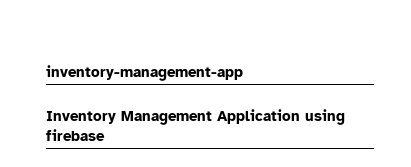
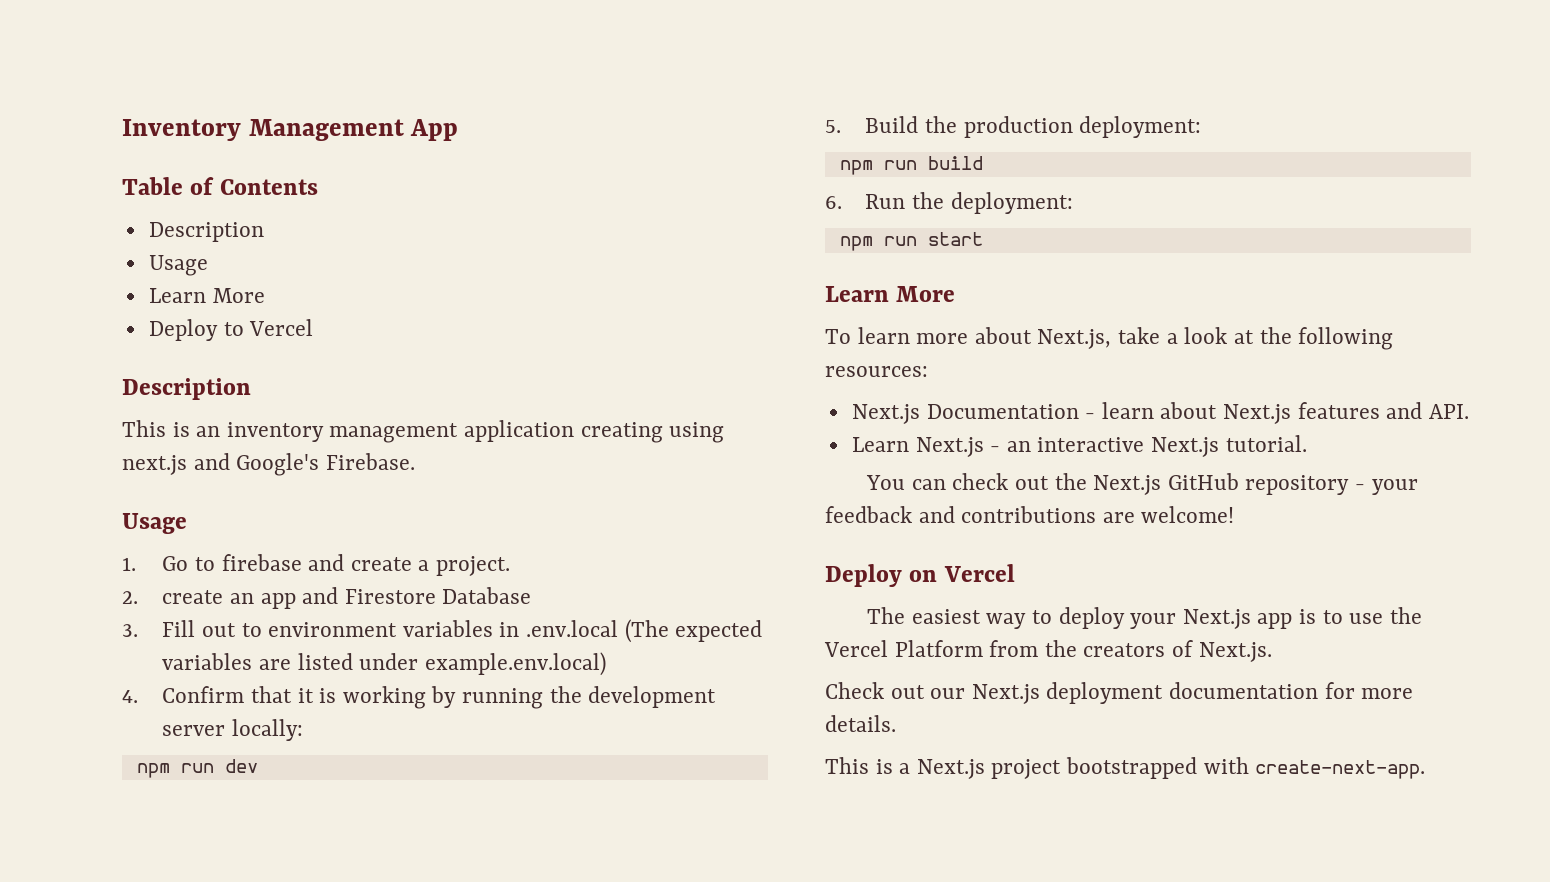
[46,65,243,81] inventory-management-app // -> (122, 130) none
[217,109,345,125] [46,129,105,141] Application using firebase -> [410,119,459,141] [122,177,318,195] [148,222,264,242] [148,255,208,276] [148,288,265,303] [148,319,314,341] [122,378,251,400] [122,420,725,443] [122,453,415,476] [122,513,187,534] [122,554,510,576] [122,587,532,609] [122,619,763,643] [162,652,606,676] [122,686,717,709] [162,719,303,741] [136,759,258,778] [825,116,1202,138] [839,156,983,175] [825,192,1073,214] [839,232,983,251] [825,286,956,302] [825,327,1394,350] [825,366,928,377] [851,402,1469,424] [851,435,1307,457] [866,473,1418,495] [825,506,1235,523] [825,564,1015,587] [867,607,1422,629] [824,640,1272,662] [825,682,1414,704] [825,715,896,732] [825,757,1426,779] App // Table of Contents // Description // Usage // Learn More // Deploy to Vercel // Description // This is an inventory management application creating using next.js and Google's Firebase. // Usage // 1. Go to firebase and create a project. // 2. create an app and Firestore Database // 3. Fill out to environment variables in .env.local (The expected variables are listed under example.env.local) // 4. Confirm that it is working by running the development server locally: // npm run dev // 5. Build the production deployment: // npm run build // 6. Run the deployment: // npm run start // Learn More // To learn more about Next.js, take a look at the following resources: // Next.js Documentation - learn about Next.js features and API. // Learn Next.js - an interactive Next.js tutorial. // You can check out the Next.js GitHub repository - your feedback and contributions are welcome! // Deploy on Vercel // The easiest way to deploy your Next.js app is to use the Vercel Platform from the creators of Next.js. // Check out our Next.js deployment documentation for more details. // This is a Next.js project bootstrapped with create-next-app.

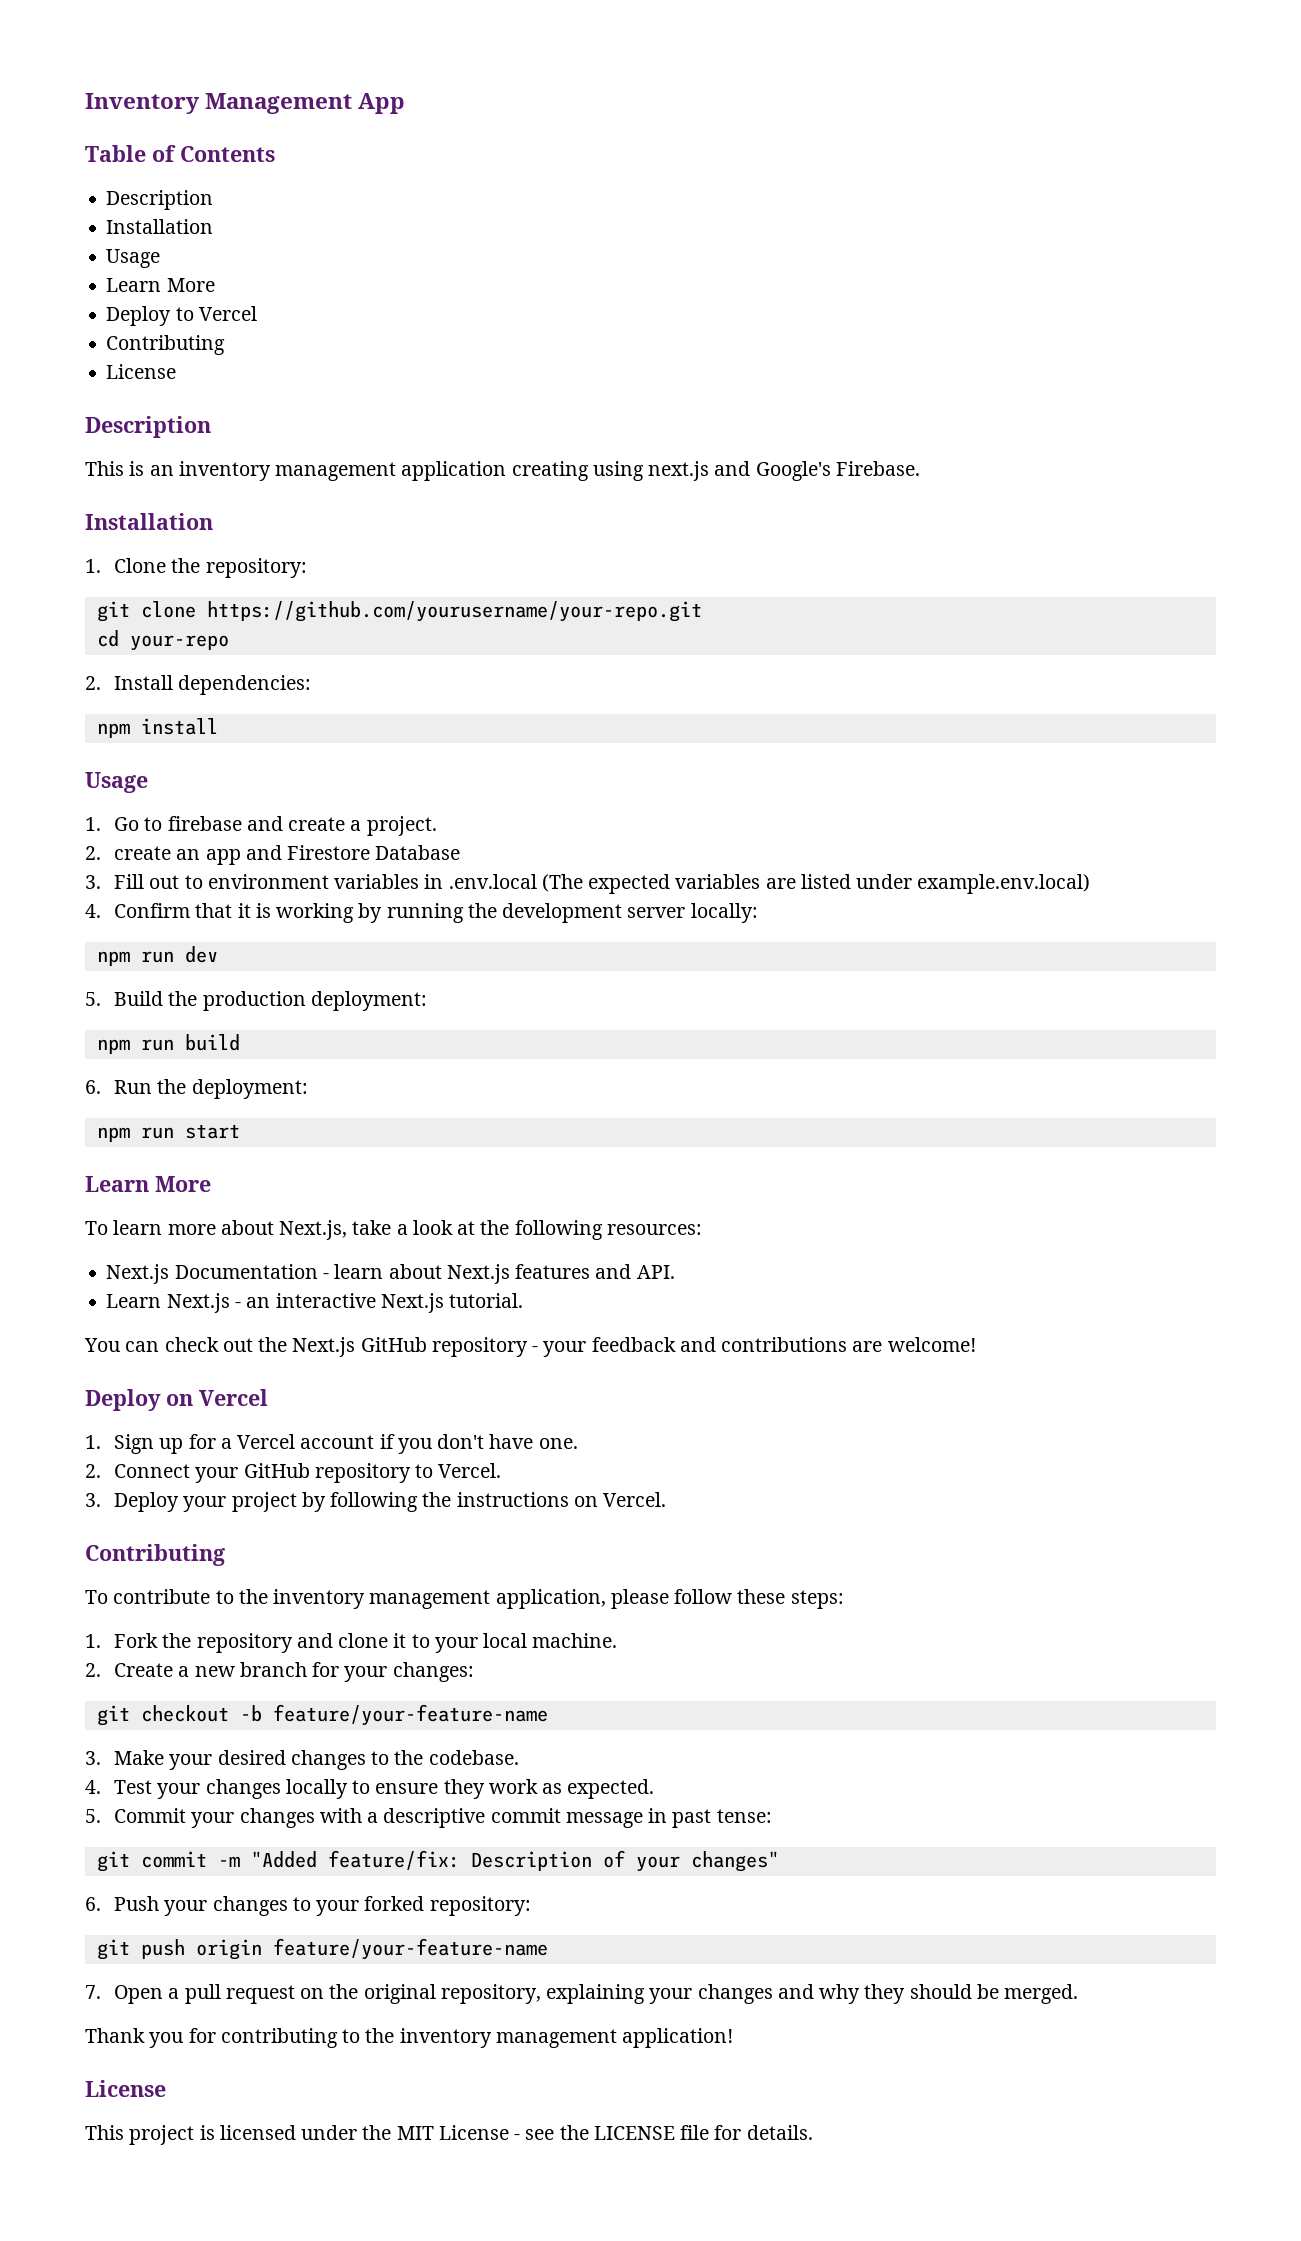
(264, 232) none -> [106,219,214,234] // Installation
(314, 327) none -> [106,335,226,355] [106,364,177,379] // Contributing // License
(415, 461) none -> [85,513,213,530] [85,558,307,578] [96,601,702,622] [96,630,229,651] [85,675,312,695] [96,718,218,738] // Installation // 1. Clone the repository: // git clone https://github.com/yourusername/your-repo.git // cd your-repo // 2. Install dependencies: // npm install
[867,607,1422,629] [824,640,1272,662] [825,682,1414,704] [825,715,896,732] [825,757,1426,779] The easiest way to deploy your Next.js app is to use the Vercel Platform from the creators of Next.js. // Check out our Next.js deployment documentation for more details. // This is a Next.js project bootstrapped with create-next-app. -> [85,1434,578,1454] [85,1463,502,1483] [85,1492,667,1512] [85,1544,225,1566] [85,1589,844,1609] [85,1633,618,1653] [85,1662,474,1682] [96,1704,548,1726] [85,1750,519,1770] [85,1779,655,1799] [85,1808,772,1828] [96,1850,779,1872] [85,1896,531,1916] [96,1938,548,1960] [85,1984,1079,2004] [85,2028,734,2048] [85,2080,166,2097] [85,2125,813,2145] 1. Sign up for a Vercel account if you don't have one. // 2. Connect your GitHub repository to Vercel. // 3. Deploy your project by following the instructions on Vercel. // Contributing // To contribute to the inventory management application, please follow these steps: // 1. Fork the repository and clone it to your local machine. // 2. Create a new branch for your changes: // git checkout -b feature/your-feature-name // 3. Make your desired changes to the codebase. // 4. Test your changes locally to ensure they work as expected. // 5. Commit your changes with a descriptive commit message in past tense: // git commit -m "Added feature/fix: Description of your changes" // 6. Push your changes to your forked repository: // git push origin feature/your-feature-name // 7. Open a pull request on the original repository, explaining your changes and why they should be merged. // Thank you for contributing to the inventory management application! // License // This project is licensed under the MIT License - see the LICENSE file for details.

